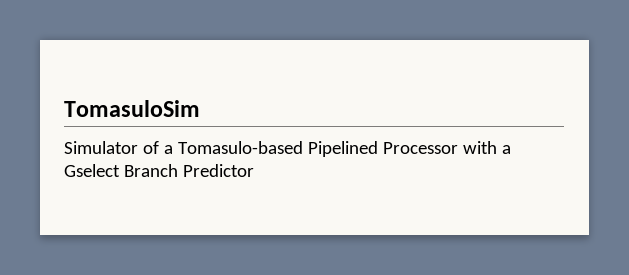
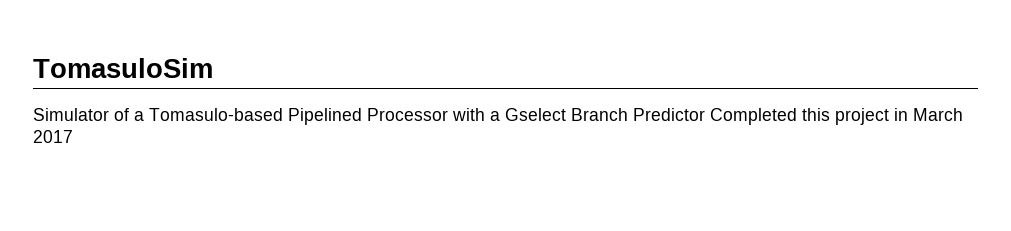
(254, 170) none -> [710,108,963,125] [33,130,73,143] Completed this project in March 2017

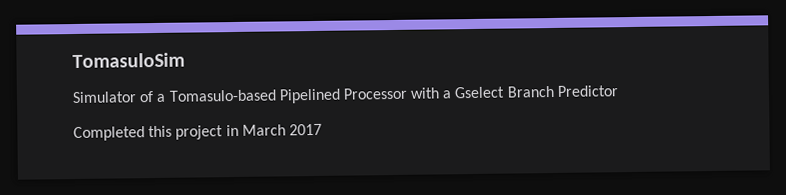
(705, 114) none -> (619, 91) //

